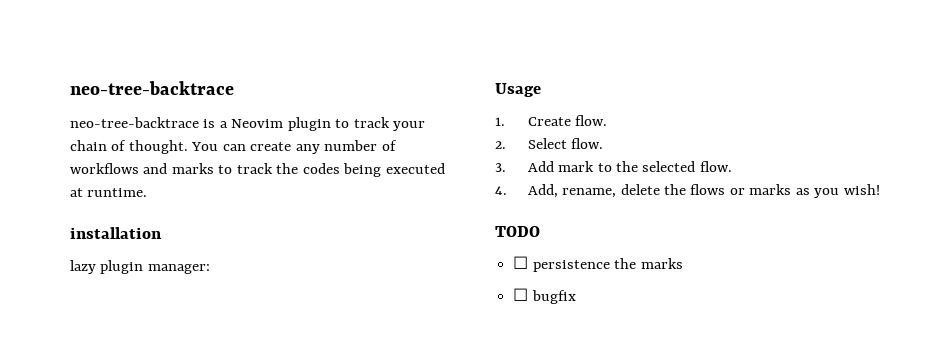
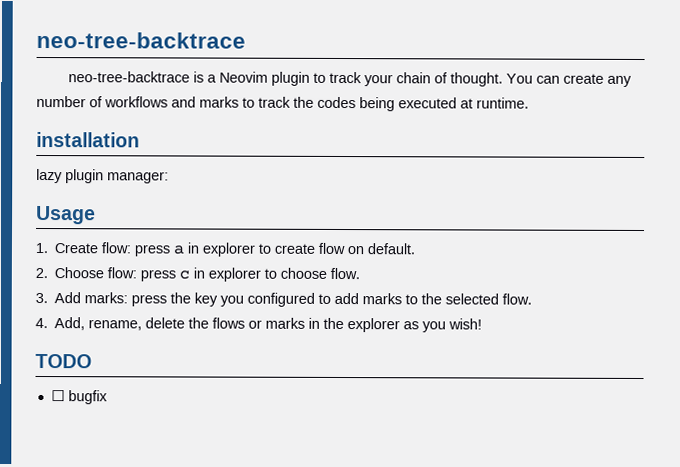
[575,115,608,126] [495,138,604,149] [495,161,595,172] flow. // 2. Select flow. // 3. Add mark -> [101,242,416,257] [35,267,361,282] [35,292,403,307] flow: press a in explorer to create flow on default. // 2. Choose flow: press c in explorer to choose flow. // 3. Add marks: press the key you configured to add marks
(792, 189) none -> [308,317,401,333] in the explorer
[513,256,683,272] // ☐ persistence the marks -> (92, 361) none

